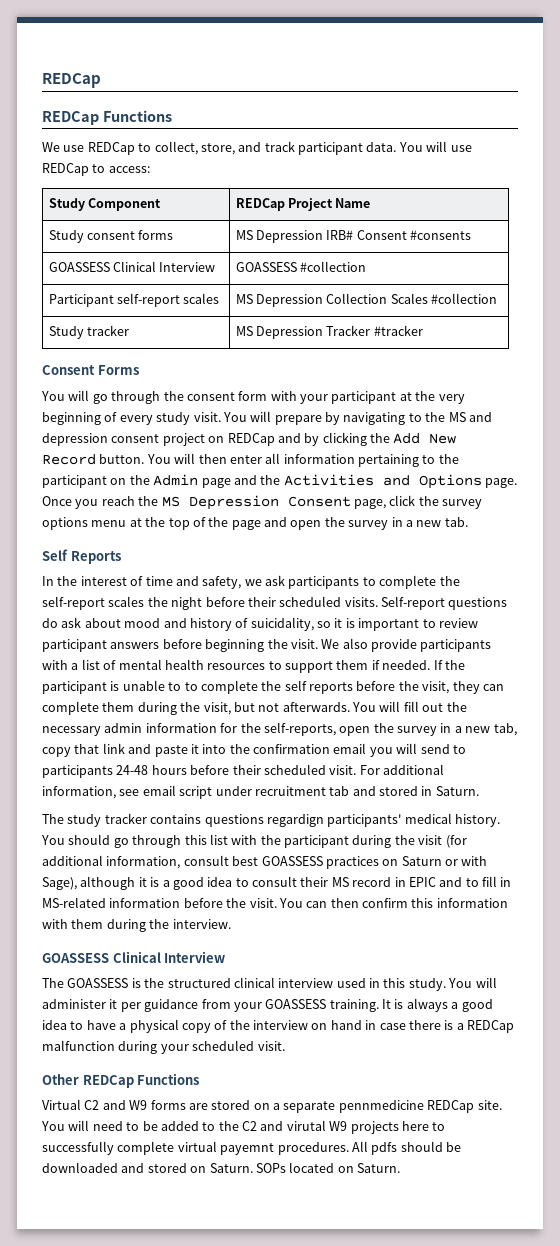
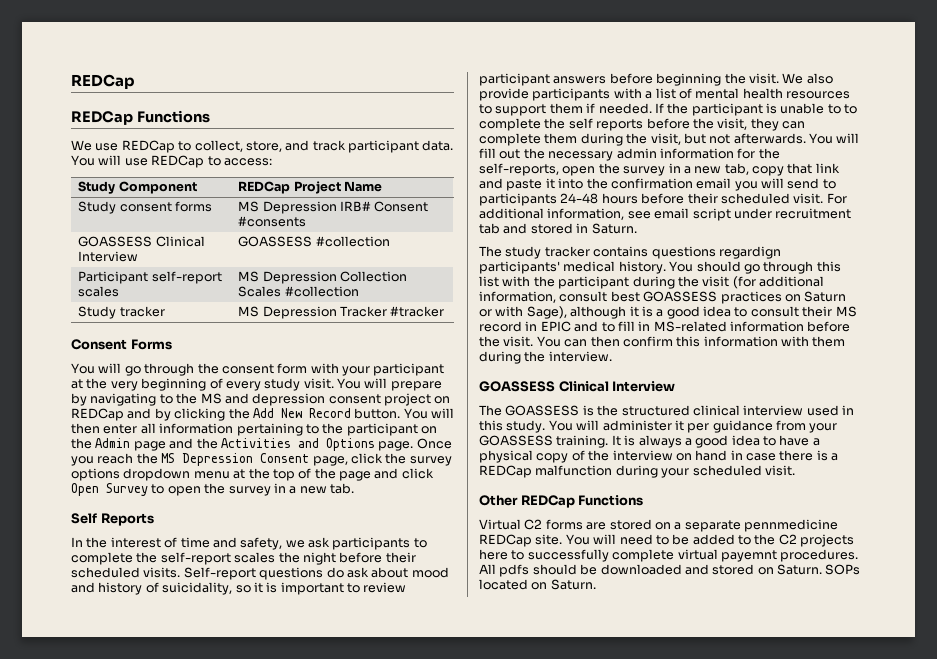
(88, 523) none -> [123,468,191,481] dropdown
(287, 522) none -> [401,468,434,479] [71,483,165,496] click Open Survey to
[102,1100,148,1110] and W9 -> (543, 524) none
[260,1120,348,1131] and virutal W9 -> (797, 539) none

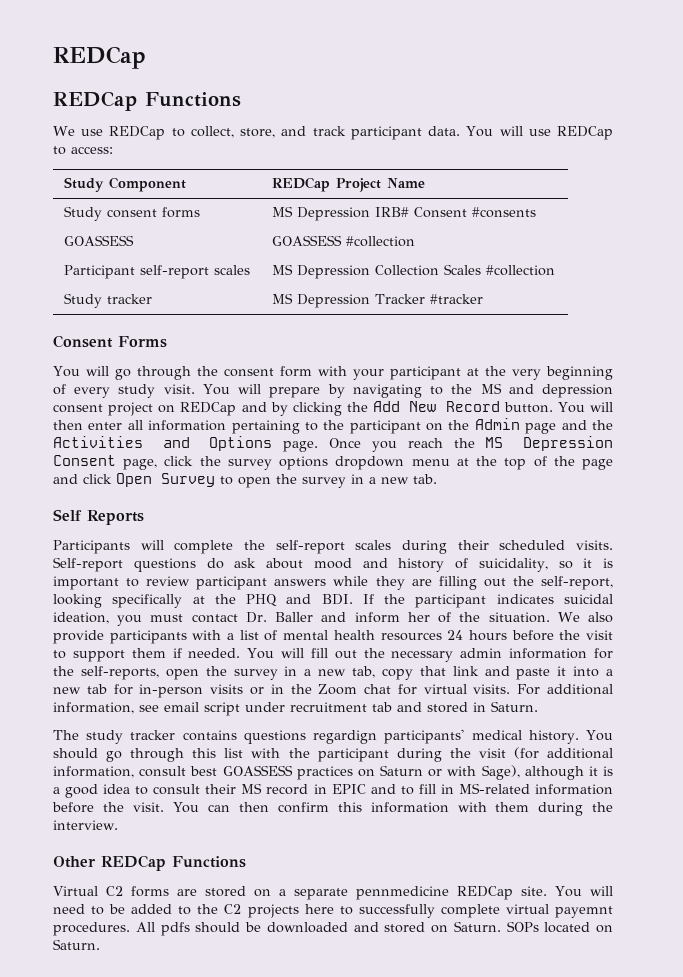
[155,236,205,247] [78,251,139,262] Clinical Interview -> (134, 240) none
[71,537,427,550] In the interest of time and safety, we ask participants to -> [53,540,164,554] Participants will
[278,552,383,565] the night before -> [402,540,447,554] during
[609,73,779,86] before beginning the visit. -> [333,576,613,590] [53,594,613,608] [53,612,550,626] while they are filling out the self-report, looking specifically at the PHQ and BDI. If the participant indicates suicidal ideation, you must contact Dr. Baller and inform her of the situation.
(850, 95) none -> [447,630,613,641] 24 hours before the visit
[654,103,858,116] [479,118,805,131] [479,133,806,146] If the participant is unable to to complete the self reports before the visit, they can complete them during the visit, but not afterwards. -> (241, 653) none
[586,178,836,191] [479,193,824,206] the confirmation email you will send to participants 24-48 hours before their scheduled visit. -> [606,669,613,676] [53,684,511,698] a new tab for in-person visits or in the Zoom chat for virtual visits.
[479,381,676,392] [479,405,854,416] [479,420,838,433] [479,435,820,448] [479,450,839,463] [479,465,795,478] // GOASSESS Clinical Interview // The GOASSESS is the structured clinical interview used in this study. You will administer it per guidance from your GOASSESS training. It is always a good idea to have a physical copy of the interview on hand in case there is a REDCap malfunction during your scheduled visit. -> (118, 825) none

